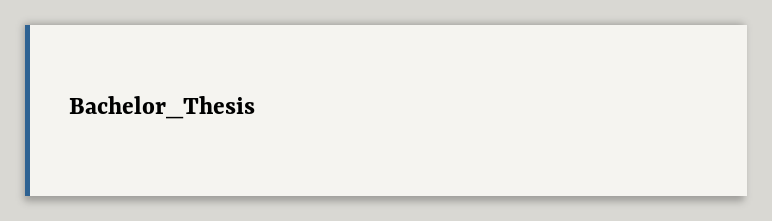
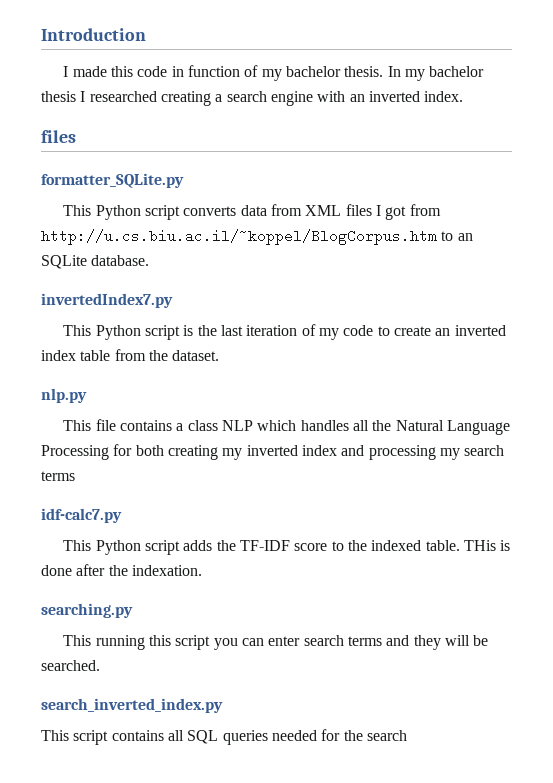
[69,96,255,119] Bachelor_Thesis -> [41,28,146,41] [63,65,485,81] [41,91,464,106] [41,130,76,143] [41,173,184,188] [63,204,441,220] [41,229,473,245] [41,255,150,269] [41,293,173,308] [63,324,506,340] [41,349,220,361] [41,388,87,403] [63,419,510,435] [41,444,505,460] [41,471,75,481] [41,508,122,523] [63,540,511,555] [41,564,202,576] [41,603,133,618] [63,635,489,650] [41,660,100,671] [41,698,223,713] [41,729,407,745] Introduction // I made this code in function of my bachelor thesis. In my bachelor thesis I researched creating a search engine with an inverted index. // files // formatter_SQLite.py // This Python script converts data from XML files I got from http://u.cs.biu.ac.il/~koppel/BlogCorpus.htm to an SQLite database. // invertedIndex7.py // This Python script is the last iteration of my code to create an inverted index table from the dataset. // nlp.py // This file contains a class NLP which handles all the Natural Language Processing for both creating my inverted index and processing my search terms // idf-calc7.py // This Python script adds the TF-IDF score to the indexed table. THis is done after the indexation. // searching.py // This running this script you can enter search terms and they will be searched. // search_inverted_index.py // This script contains all SQL queries needed for the search

